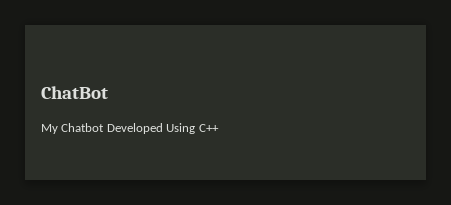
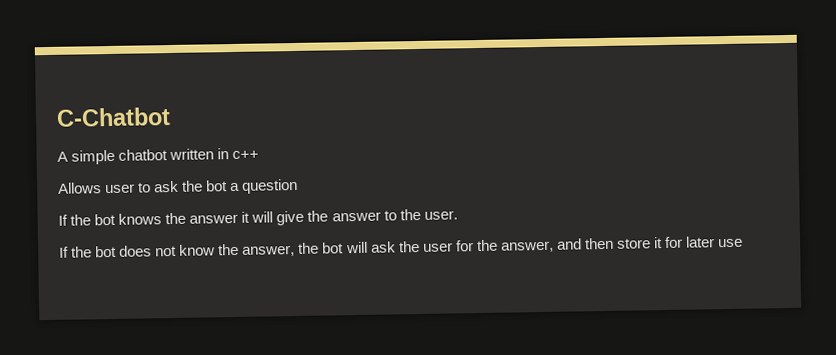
[41,86,108,99] [41,123,219,134] ChatBot // My Chatbot Developed Using C++ -> [56,107,171,127] [57,148,260,165] [58,178,299,194] [58,208,458,226] [59,236,744,258] C-Chatbot // A simple chatbot written in c++ // Allows user to ask the bot a question // If the bot knows the answer it will give the answer to the user. // If the bot does not know the answer, the bot will ask the user for the answer, and then store it for later use

